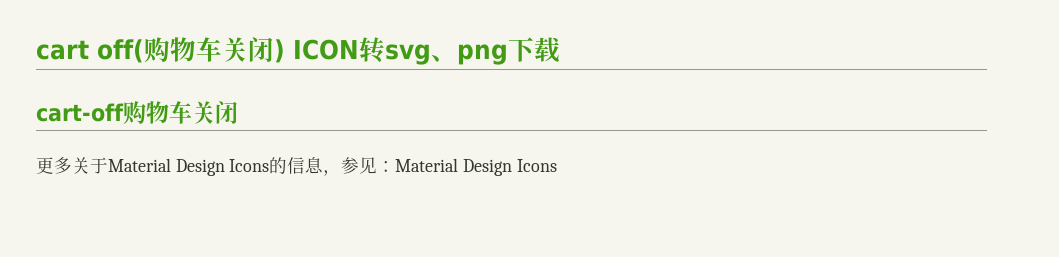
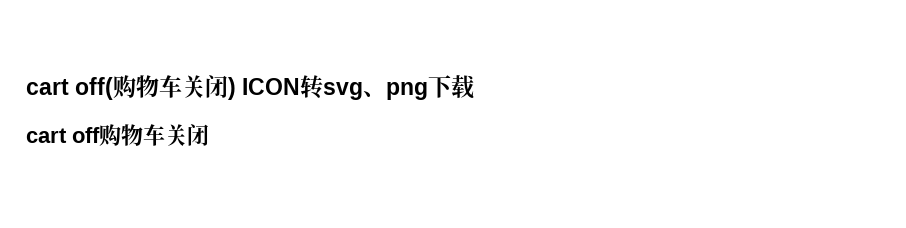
[36,101,238,124] [36,157,557,176] cart-off购物车关闭 // 更多关于Material Design Icons的信息，参见：Material Design Icons -> [26,124,209,146] cart off购物车关闭

